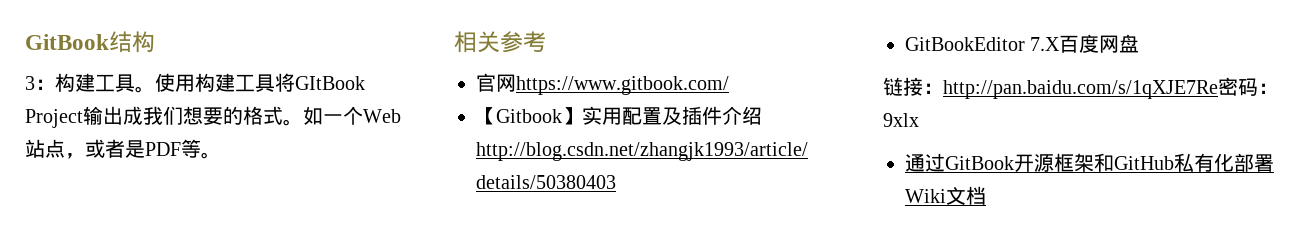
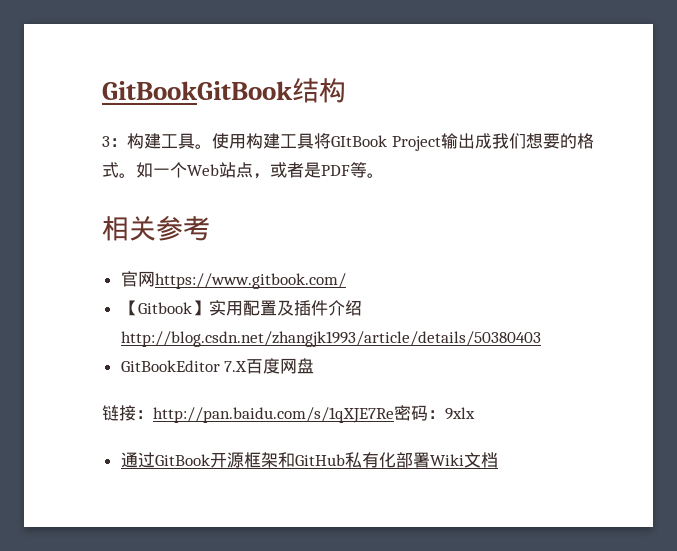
[25,34,109,50] GitBook -> [102,81,293,100] GitBookGitBook

